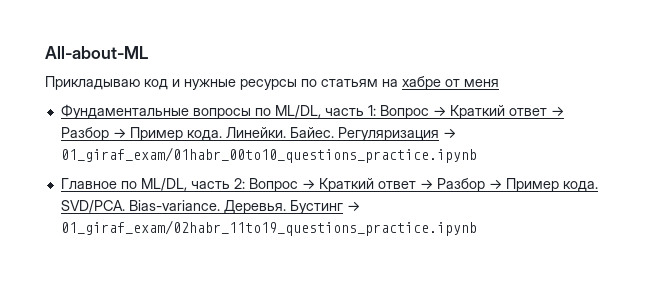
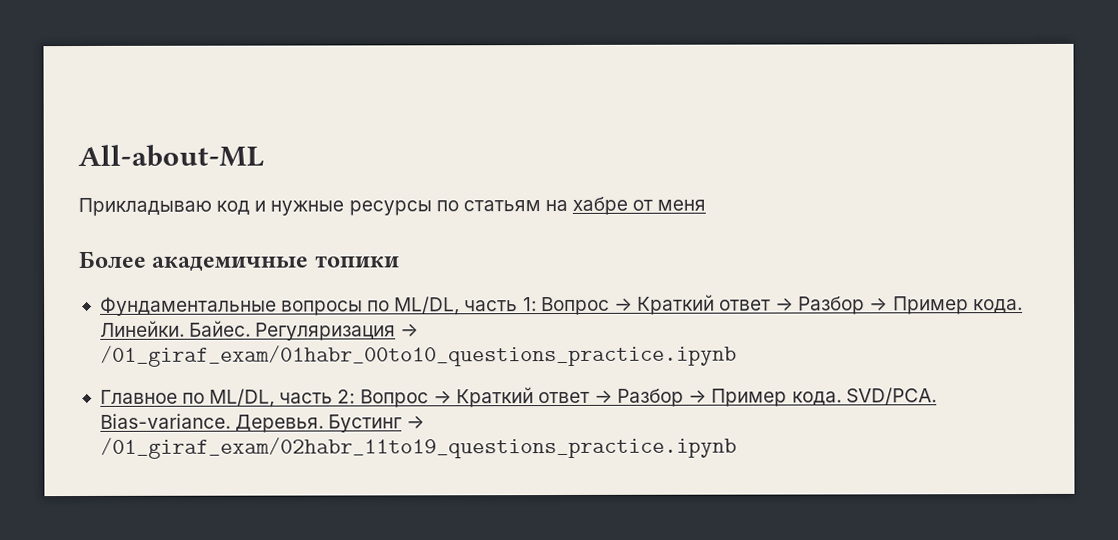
(499, 83) none -> [78,250,399,272] // Более академичные топики
[60,147,477,163] 01_giraf_exam/01habr_00to10_questions_practice.ipynb -> [99,344,737,367] /01_giraf_exam/01habr_00to10_questions_practice.ipynb
[60,220,477,236] 01_giraf_exam/02habr_11to19_questions_practice.ipynb -> [99,436,737,459] /01_giraf_exam/02habr_11to19_questions_practice.ipynb

